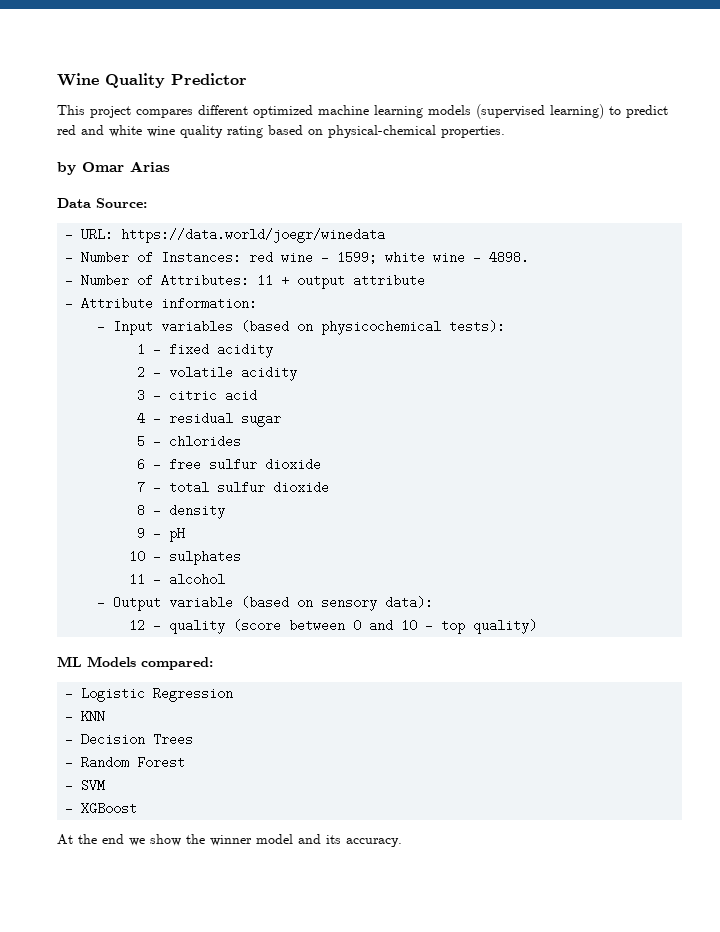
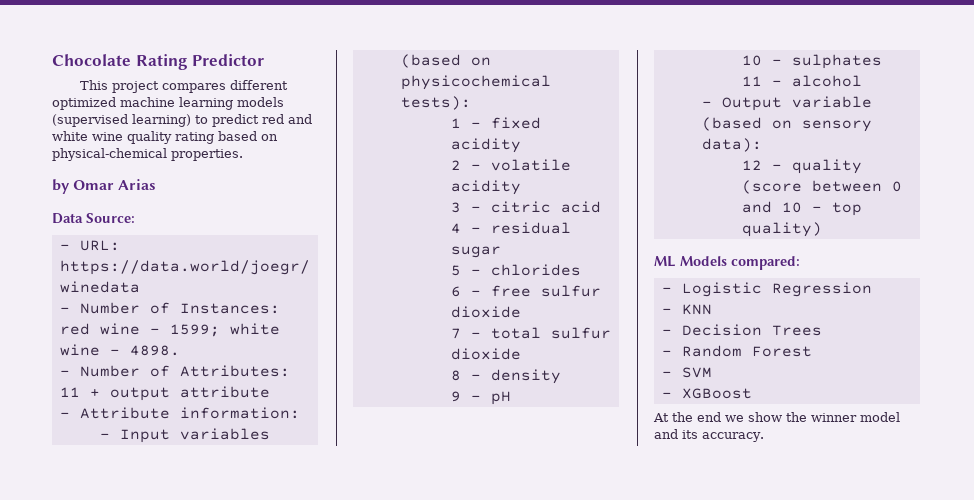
[57,73,165,88] Wine Quality -> [52,54,188,70] Chocolate Rating

